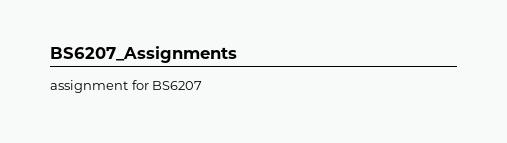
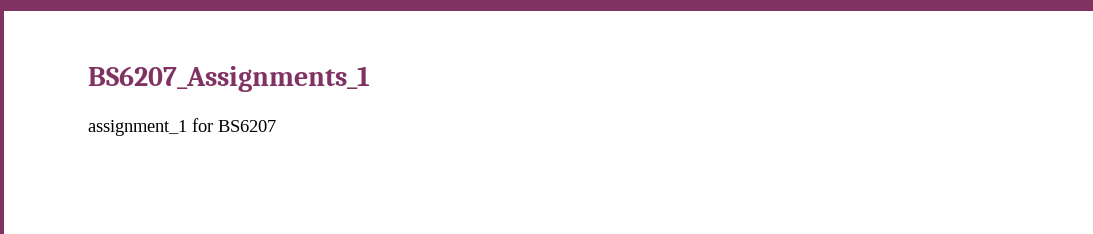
[50,46,237,63] [50,80,128,93] BS6207_Assignments // assignment -> [88,66,370,92] [88,120,187,136] BS6207_Assignments_1 // assignment_1

